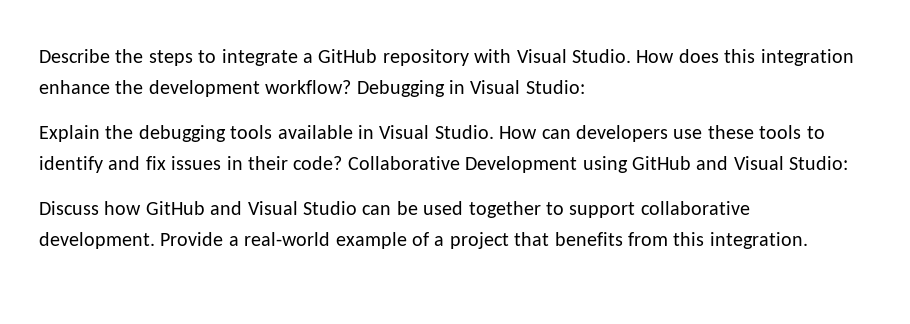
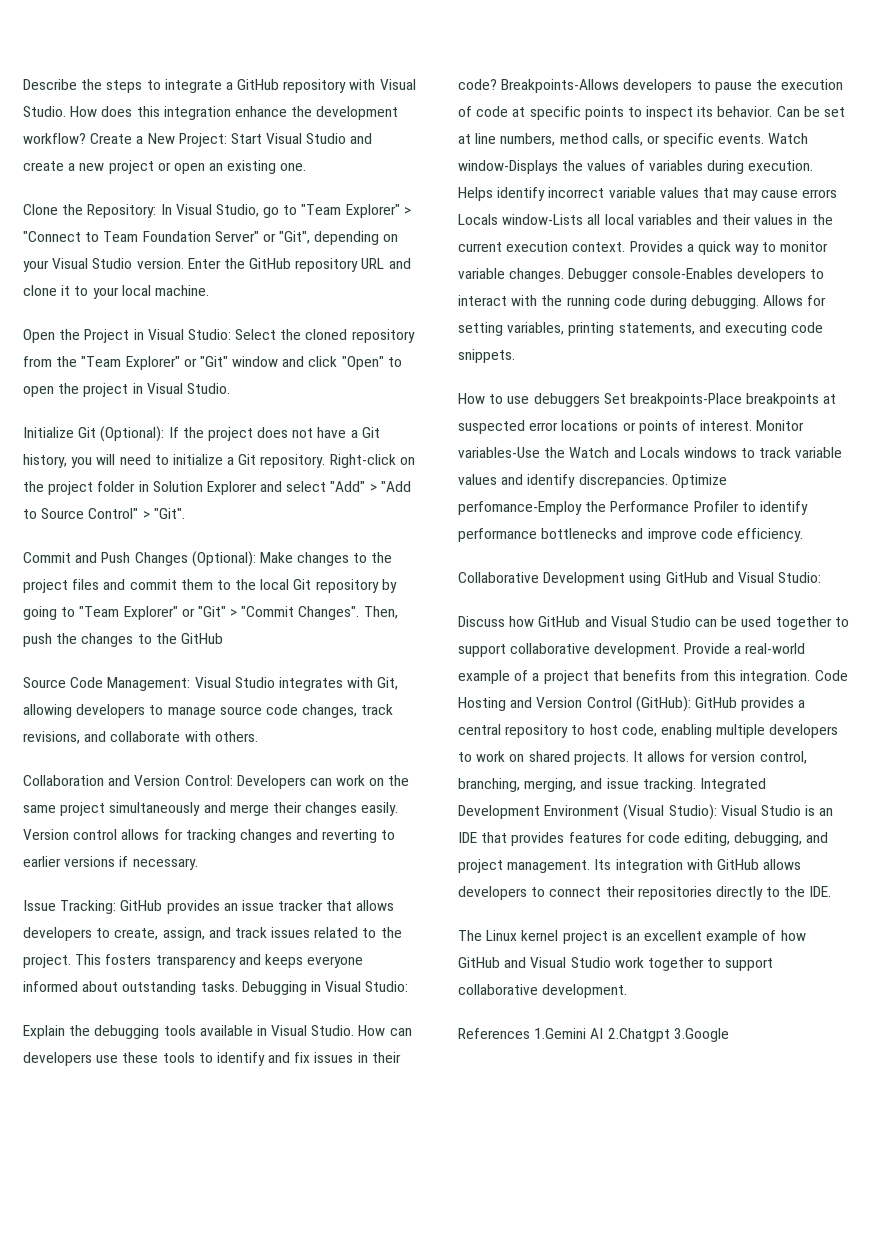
(352, 87) none -> [90,133,373,147] [23,160,307,174] [23,204,411,218] [23,231,399,245] [23,258,411,272] [23,285,209,299] [23,329,415,343] [23,356,402,370] [23,383,230,397] [23,426,380,442] [23,454,415,468] [23,481,411,495] [23,508,185,519] [23,551,393,567] [23,579,397,593] [23,606,398,620] [23,633,223,647] [23,677,399,691] [23,704,394,718] [23,731,258,744] [23,775,410,789] [23,802,399,816] [23,829,396,843] [23,856,198,870] [23,900,395,914] [23,927,402,941] [23,954,364,968] [23,981,238,995] Create a New Project: Start Visual Studio and create a new project or open an existing one. // Clone the Repository: In Visual Studio, go to "Team Explorer" > "Connect to Team Foundation Server" or "Git", depending on your Visual Studio version. Enter the GitHub repository URL and clone it to your local machine. // Open the Project in Visual Studio: Select the cloned repository from the "Team Explorer" or "Git" window and click "Open" to open the project in Visual Studio. // Initialize Git (Optional): If the project does not have a Git history, you will need to initialize a Git repository. Right-click on the project folder in Solution Explorer and select "Add" > "Add to Source Control" > "Git". // Commit and Push Changes (Optional): Make changes to the project files and commit them to the local Git repository by going to "Team Explorer" or "Git" > "Commit Changes". Then, push the changes to the GitHub // Source Code Management: Visual Studio integrates with Git, allowing developers to manage source code changes, track revisions, and collaborate with others. // Collaboration and Version Control: Developers can work on the same project simultaneously and merge their changes easily. Version control allows for tracking changes and reverting to earlier versions if necessary. // Issue Tracking: GitHub provides an issue tracker that allows developers to create, assign, and track issues related to the project. This fosters transparency and keeps everyone informed about outstanding tasks.
(343, 163) none -> [501,79,844,93] [458,106,846,120] [458,133,809,147] [458,160,814,174] [458,187,838,201] [458,214,833,225] [458,241,829,255] [458,268,824,282] [458,295,827,309] [458,322,824,336] [458,349,515,363] [458,393,837,407] [458,420,805,434] [458,447,843,458] [458,474,727,488] [458,501,808,515] [458,528,803,542] Breakpoints-Allows developers to pause the execution of code at specific points to inspect its behavior. Can be set at line numbers, method calls, or specific events. Watch window-Displays the values of variables during execution. Helps identify incorrect variable values that may cause errors Locals window-Lists all local variables and their values in the current execution context. Provides a quick way to monitor variable changes. Debugger console-Enables developers to interact with the running code during debugging. Allows for setting variables, printing statements, and executing code snippets. // How to use debuggers Set breakpoints-Place breakpoints at suspected error locations or points of interest. Monitor variables-Use the Watch and Locals windows to track variable values and identify discrepancies. Optimize perfomance-Employ the Performance Profiler to identify performance bottlenecks and improve code efficiency. //
(808, 240) none -> [814,670,848,681] [458,696,806,712] [458,724,839,738] [458,751,807,765] [458,778,766,792] [458,804,834,820] [458,832,829,846] [458,859,802,873] [458,886,832,900] [458,930,806,944] [458,957,774,971] [458,984,628,998] [458,1028,729,1042] Code Hosting and Version Control (GitHub): GitHub provides a central repository to host code, enabling multiple developers to work on shared projects. It allows for version control, branching, merging, and issue tracking. Integrated Development Environment (Visual Studio): Visual Studio is an IDE that provides features for code editing, debugging, and project management. Its integration with GitHub allows developers to connect their repositories directly to the IDE. // The Linux kernel project is an excellent example of how GitHub and Visual Studio work together to support collaborative development. // References 1.Gemini AI 2.Chatgpt 3.Google

